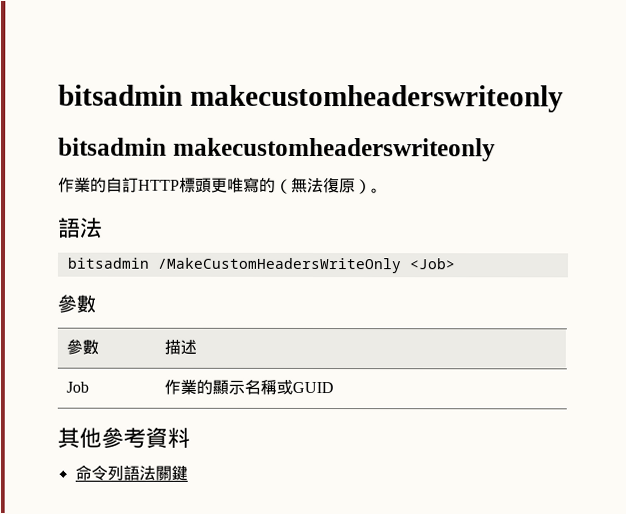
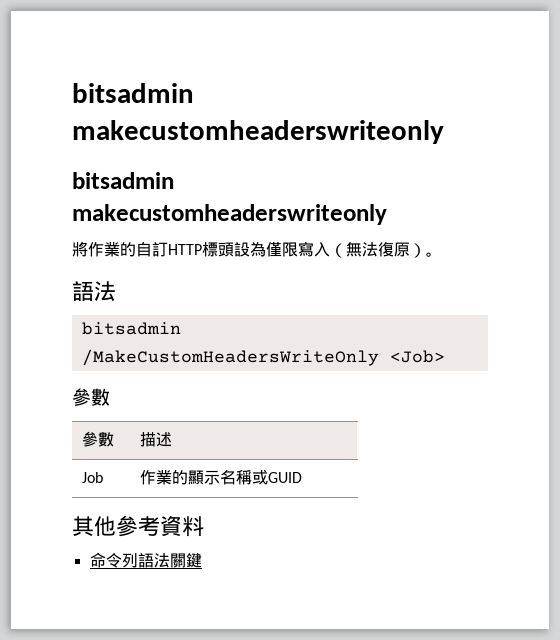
(496, 149) none -> [72,241,88,257] 將
[211,176,276,193] 更唯寫的 -> [234,241,330,257] 設為僅限寫入

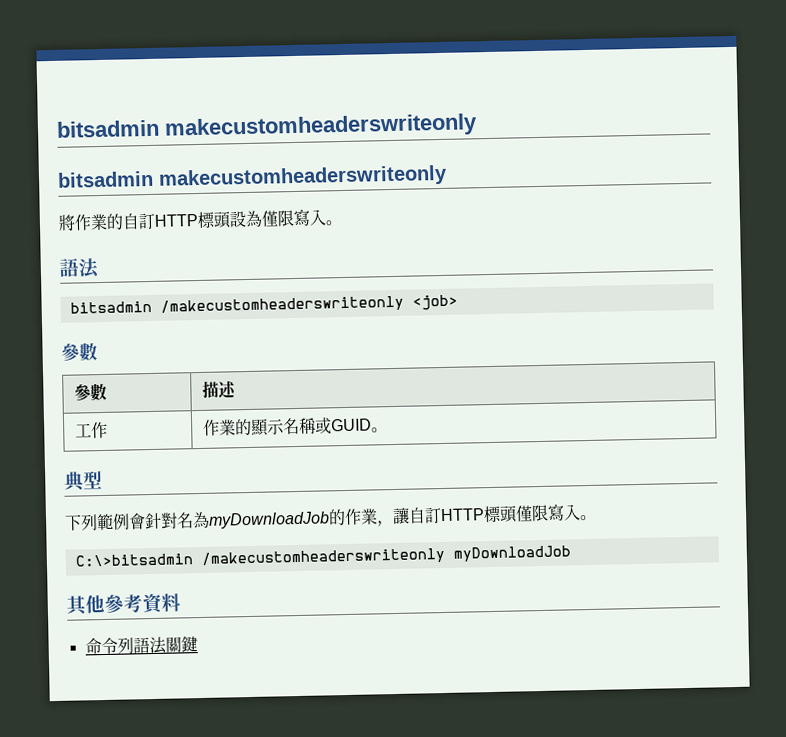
[330,242,426,258] （無法復原） -> (327, 217) none
[81,349,445,366] /MakeCustomHeadersWriteOnly <Job> -> [159,294,458,315] /makecustomheaderswriteonly <job>
[81,472,103,483] Job -> [74,421,108,439] 工作
(302, 477) none -> [370,427,388,433] [64,471,103,492] [64,503,597,531] [74,545,571,567] 。 // 典型 // 下列範例會針對名為myDownloadJob的作業，讓自訂HTTP標頭僅限寫入。 // C:\>bitsadmin /makecustomheaderswriteonly myDownloadJob

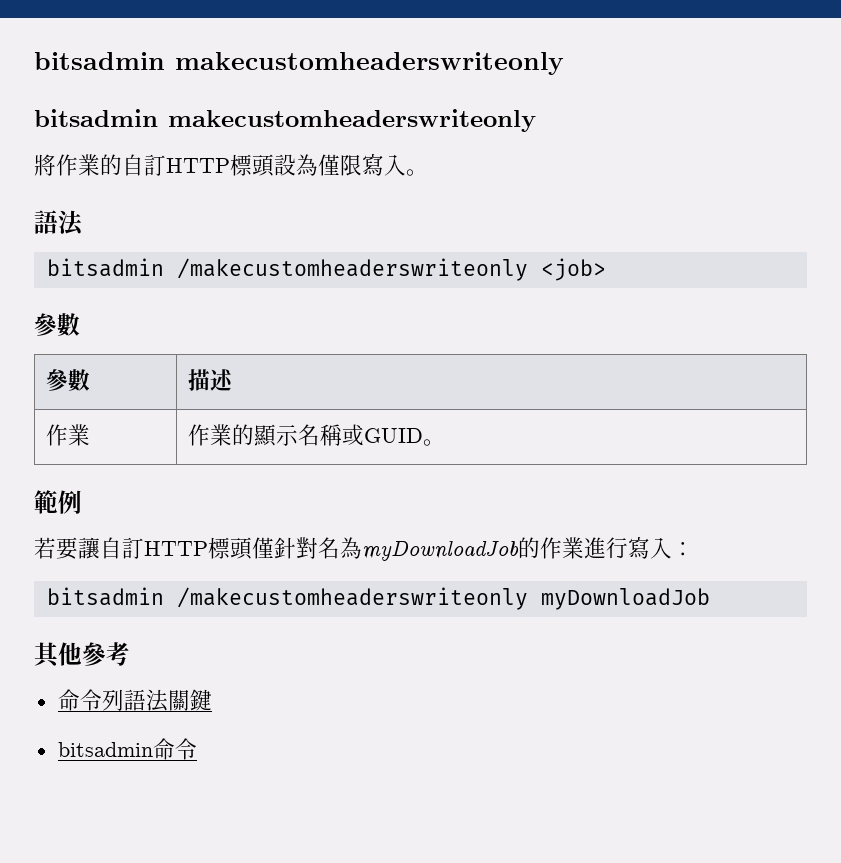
[74,421,108,439] 工作 -> [46,424,91,446] 作業
[64,471,103,492] [64,514,98,531] 典型 // 下列 -> (446, 442) none
[128,513,146,530] 會 -> [34,537,274,560] // 若要讓自訂HTTP標頭僅
[377,503,597,527] [74,553,193,567] ，讓自訂HTTP標頭僅限寫入。 // C:\>bitsadmin -> [584,537,694,559] [46,587,164,606] 進行寫入： // bitsadmin
[142,593,181,614] 資料 -> (130, 654) none
(198, 644) none -> [57,738,197,760] // bitsadmin命令

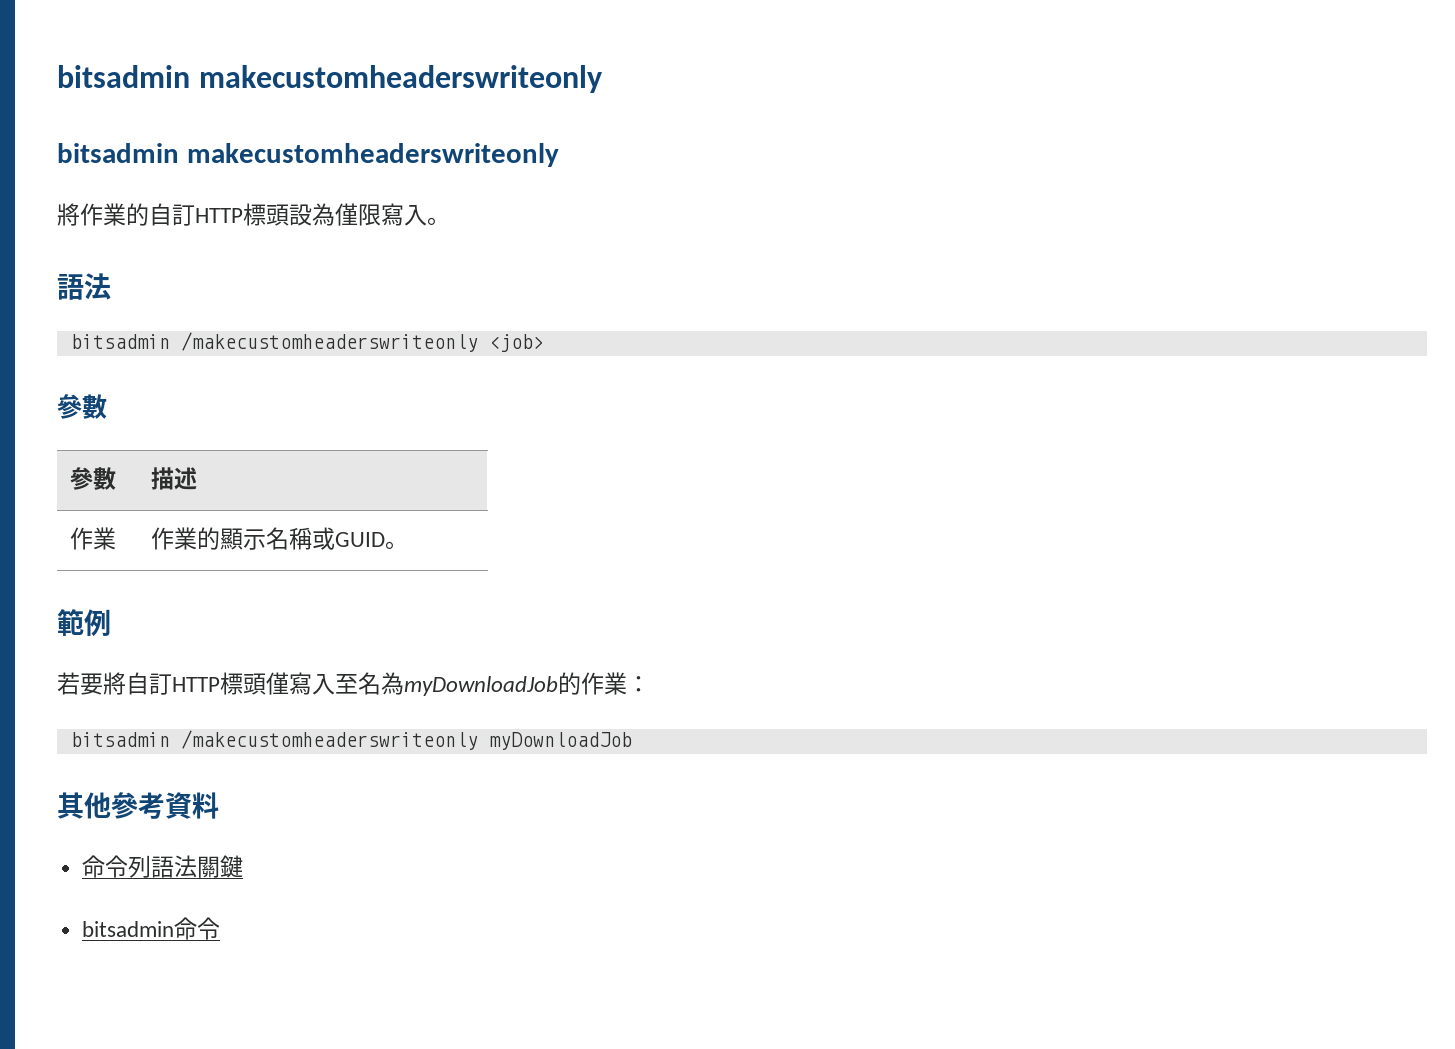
[78,537,100,559] 讓 -> [103,672,126,695] 將
[274,537,318,559] 針對 -> [289,672,358,695] 寫入至
[584,537,672,559] 進行寫入 -> (627, 683) none
(130, 654) none -> [165,792,219,819] 資料

